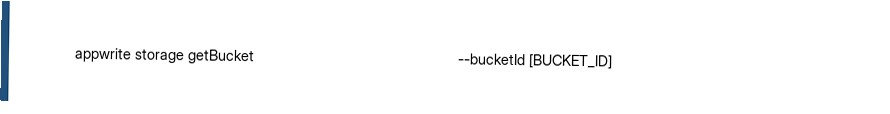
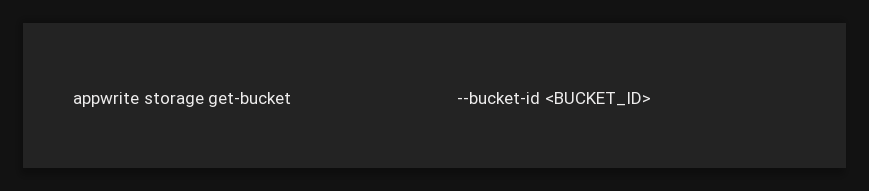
[187,49,255,65] [457,53,613,70] getBucket // --bucketId [BUCKET_ID] -> [208,92,292,107] [457,92,651,106] get-bucket // --bucket-id <BUCKET_ID>

